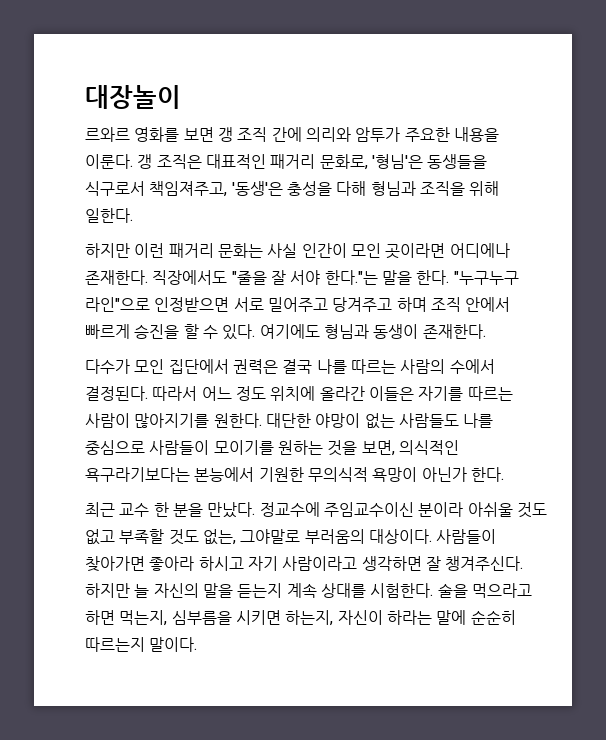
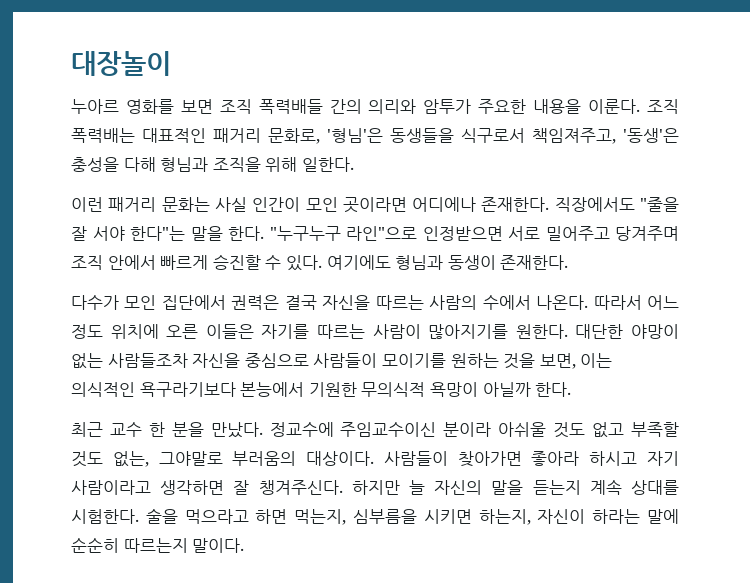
[85,127,130,142] 르와르 -> [71,99,119,114] 누아르
[217,127,302,142] 갱 조직 간에 -> [219,99,362,114] 조직 폭력배들 간의
[137,154,202,169] 갱 조직은 -> [647,99,680,114] [71,128,135,143] 조직 폭력배는
[85,243,130,258] 하지만 -> (354, 164) none
[324,270,378,285] 한다."는 -> [130,226,185,241] 한다"는
[332,297,427,312] 당겨주고 하며 -> [615,226,679,241] 당겨주며
[134,324,199,339] 승진을 할 -> [212,254,261,270] 승진할
[316,359,347,374] 나를 -> [322,295,371,310] 자신을
[85,386,148,401] 결정된다. -> [536,295,589,310] 나온다.
[319,386,365,401] 올라간 -> [166,324,199,339] 오른
[398,413,494,428] 사람들도 나를 -> [107,353,241,368] 사람들조차 자신을
[398,440,459,455] [85,467,190,482] 의식적인 욕구라기보다는 -> [580,353,613,368] [71,382,236,397] 이는 의식적인 욕구라기보다
[421,467,467,482] 아닌가 -> [482,382,531,397] 아닐까

